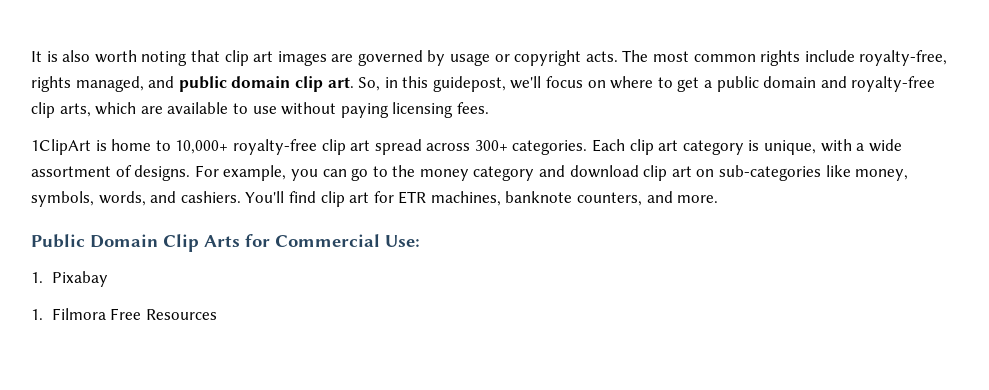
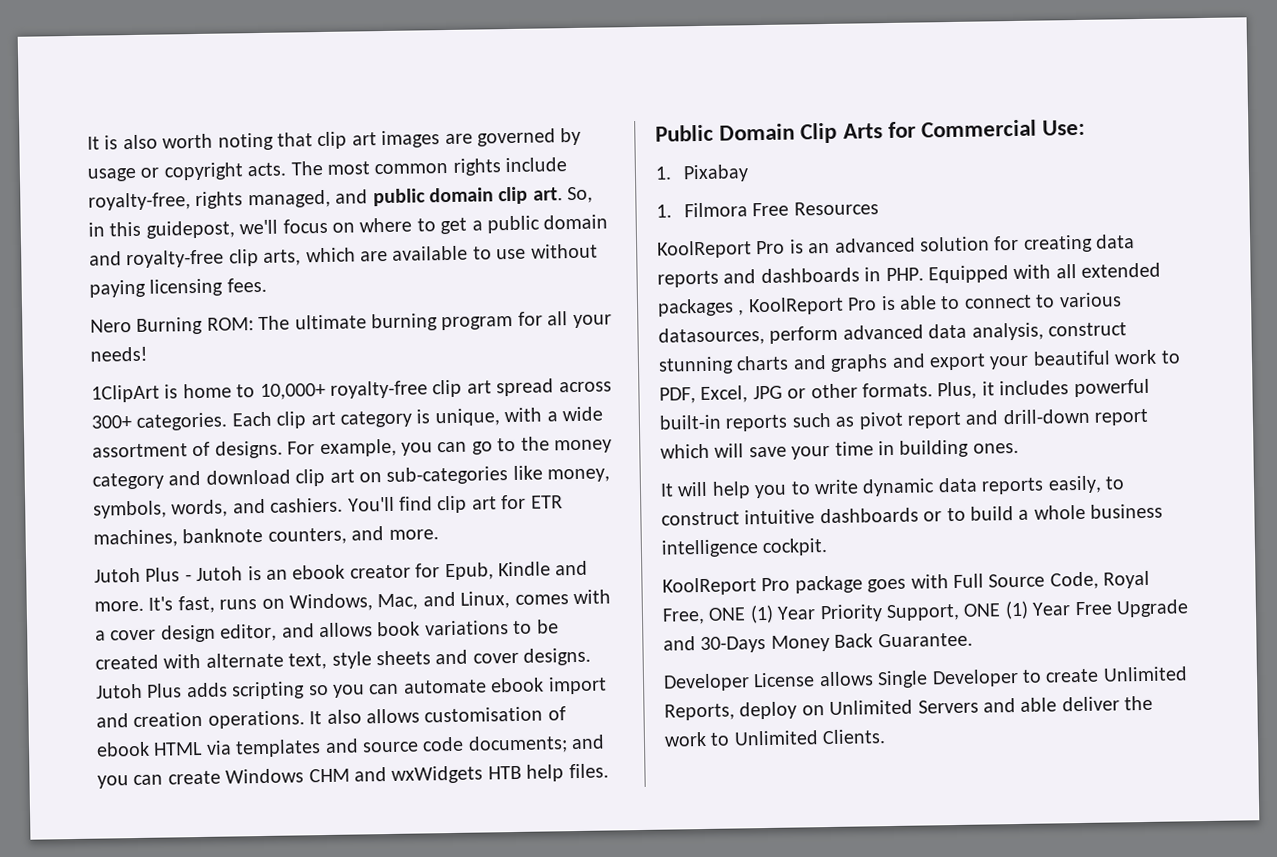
(489, 108) none -> [90,311,612,335] [90,346,148,362] // Nero Burning ROM: The ultimate burning program for all your needs!
(719, 199) none -> [94,560,589,583] [94,589,611,614] [95,619,559,643] [95,647,592,670] [95,676,607,700] [96,706,566,729] [96,734,606,758] [97,763,609,789] // Jutoh Plus - Jutoh is an ebook creator for Epub, Kindle and more. It's fast, runs on Windows, Mac, and Linux, comes with a cover design editor, and allows book variations to be created with alternate text, style sheets and cover designs. Jutoh Plus adds scripting so you can automate ebook import and creation operations. It also allows customisation of ebook HTML via templates and source code documents; and you can create Windows CHM and wxWidgets HTB help files.
(217, 314) none -> [657,234,1136,259] [657,262,1162,288] [657,292,1122,317] [658,322,1127,346] [658,349,1181,375] [659,378,1150,404] [659,408,1150,432] [660,439,1019,460] [660,475,1125,499] [661,503,1164,526] [661,538,829,558] [662,570,1151,596] [662,599,1189,625] [663,632,973,654] [663,666,1188,692] [664,695,1154,721] [664,729,887,747] // KoolReport Pro is an advanced solution for creating data reports and dashboards in PHP. Equipped with all extended packages , KoolReport Pro is able to connect to various datasources, perform advanced data analysis, construct stunning charts and graphs and export your beautiful work to PDF, Excel, JPG or other formats. Plus, it includes powerful built-in reports such as pivot report and drill-down report which will save your time in building ones. // It will help you to write dynamic data reports easily, to construct intuitive dashboards or to build a whole business intelligence cockpit. // KoolReport Pro package goes with Full Source Code, Royal Free, ONE (1) Year Priority Support, ONE (1) Year Free Upgrade and 30-Days Money Back Guarantee. // Developer License allows Single Developer to create Unlimited Reports, deploy on Unlimited Servers and able deliver the work to Unlimited Clients.

